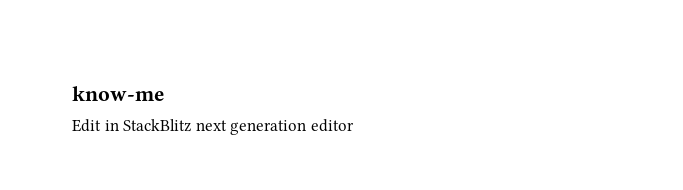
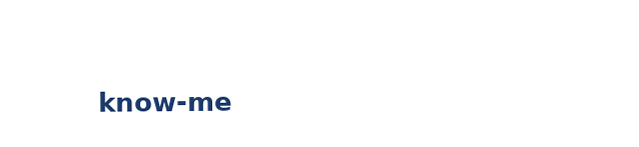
[72,119,354,135] // Edit in StackBlitz next generation editor -> (233, 101) none

